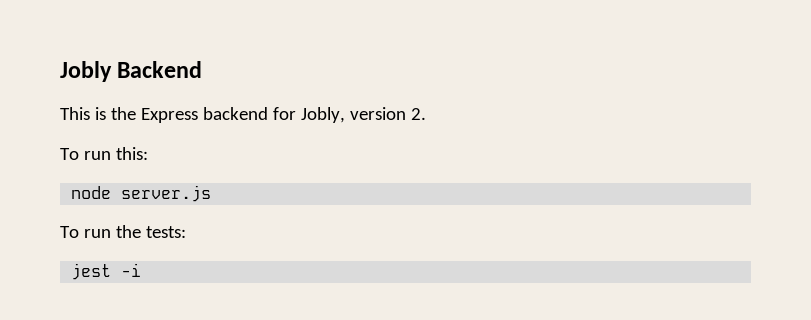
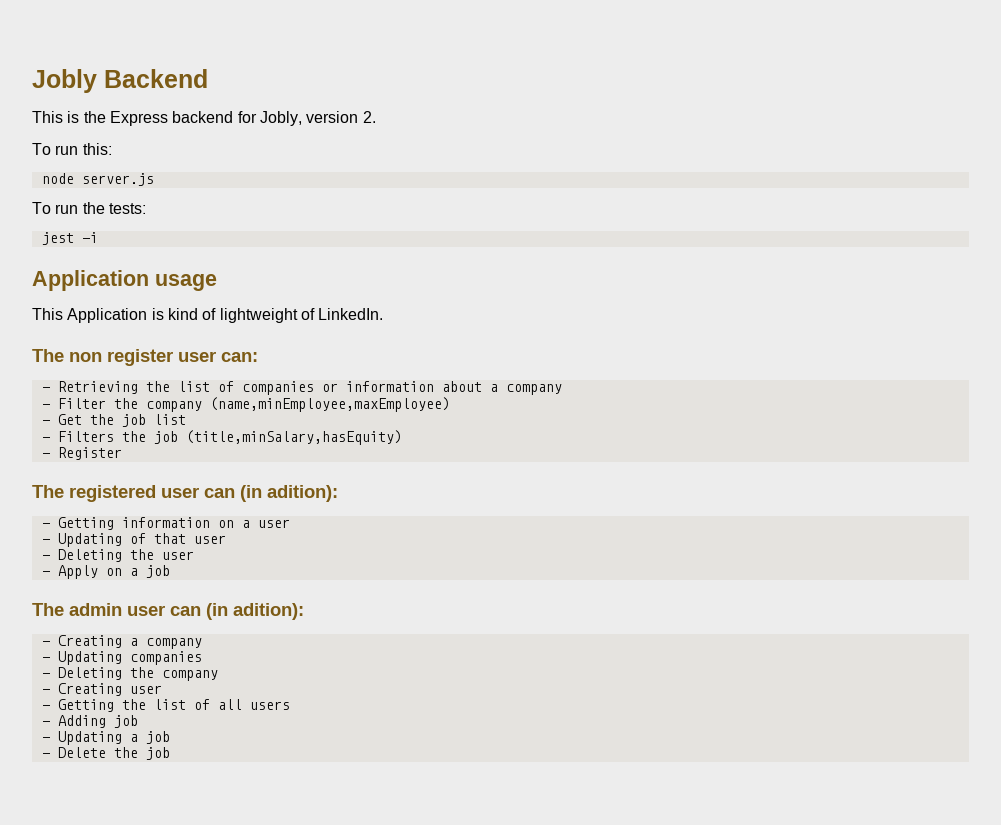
(142, 270) none -> [32,270,217,291] [32,308,384,323] [32,349,258,366] [41,381,562,395] [41,397,450,412] [41,414,186,427] [41,430,402,445] [41,447,122,460] [32,485,338,502] [41,517,290,530] [41,533,226,547] [41,549,194,562] [41,565,170,579] [32,603,304,620] [41,635,202,649] [41,651,202,665] [41,667,218,681] [41,683,162,696] [41,699,290,712] [41,715,138,728] [41,731,170,745] [41,747,170,760] // Application usage // This Application is kind of lightweight of LinkedIn. // The non register user can: // - Retrieving the list of companies or information about a company // - Filter the company (name,minEmployee,maxEmployee) // - Get the job list // - Filters the job (title,minSalary,hasEquity) // - Register // The registered user can (in adition): // - Getting information on a user // - Updating of that user // - Deleting the user // - Apply on a job // The admin user can (in adition): // - Creating a company // - Updating companies // - Deleting the company // - Creating user // - Getting the list of all users // - Adding job // - Updating a job // - Delete the job

